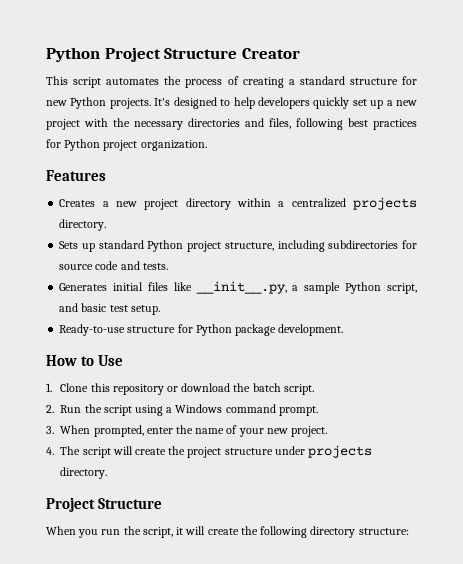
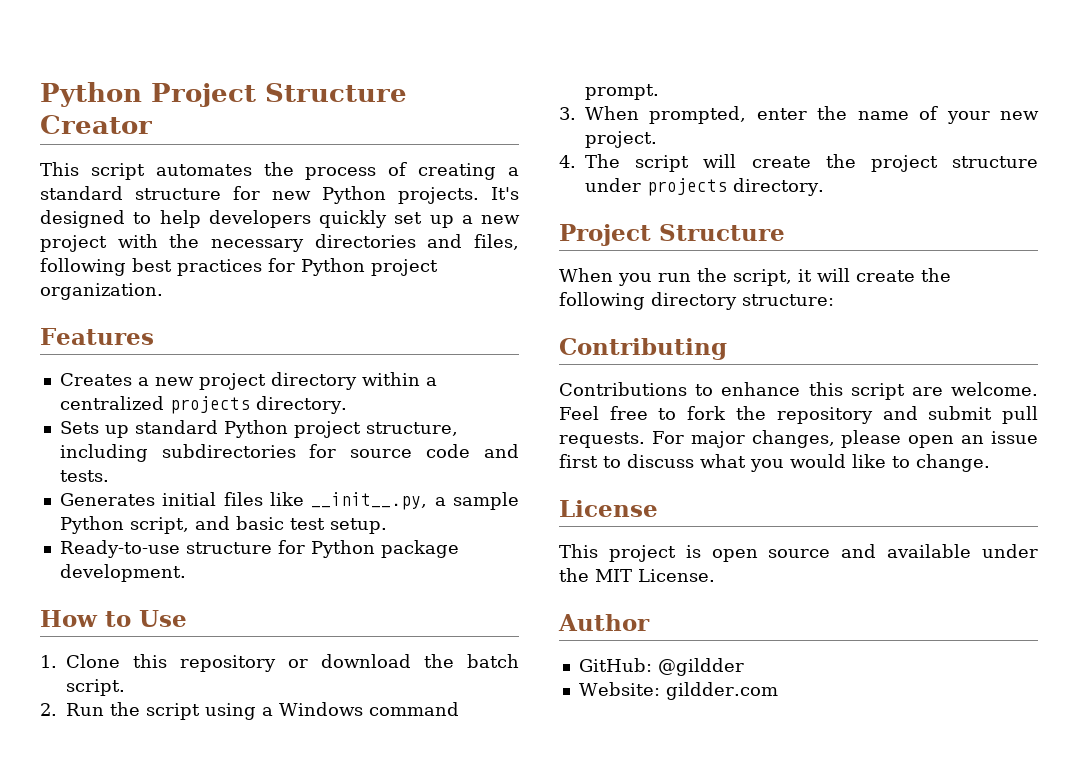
(409, 531) none -> [559,338,727,360] [559,382,1038,400] [559,406,1038,424] [559,430,1038,448] [559,454,990,472] [559,500,658,517] [559,544,1038,562] [559,568,715,582] [558,614,650,631] [578,658,744,676] [578,682,778,700] // Contributing // Contributions to enhance this script are welcome. Feel free to fork the repository and submit pull requests. For major changes, please open an issue first to discuss what you would like to change. // License // This project is open source and available under the MIT License. // Author // GitHub: @gildder // Website: gildder.com

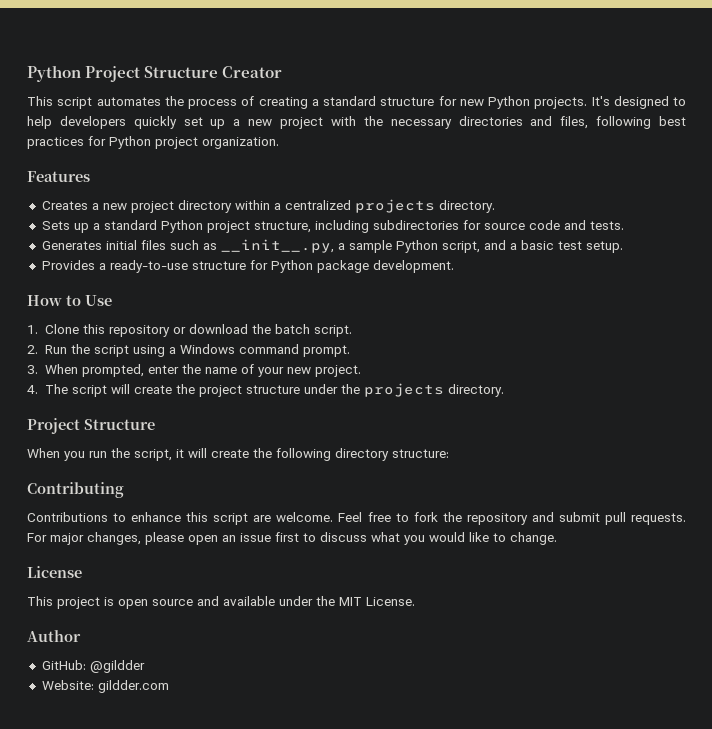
(129, 431) none -> [92,223,100,230] a
[269,492,304,506] like -> [169,240,217,250] such as
(230, 523) none -> [509,243,517,250] a
[59,540,180,558] Ready-to-use -> [41,260,188,273] Provides a ready-to-use
(641, 185) none -> [341,384,361,394] the

